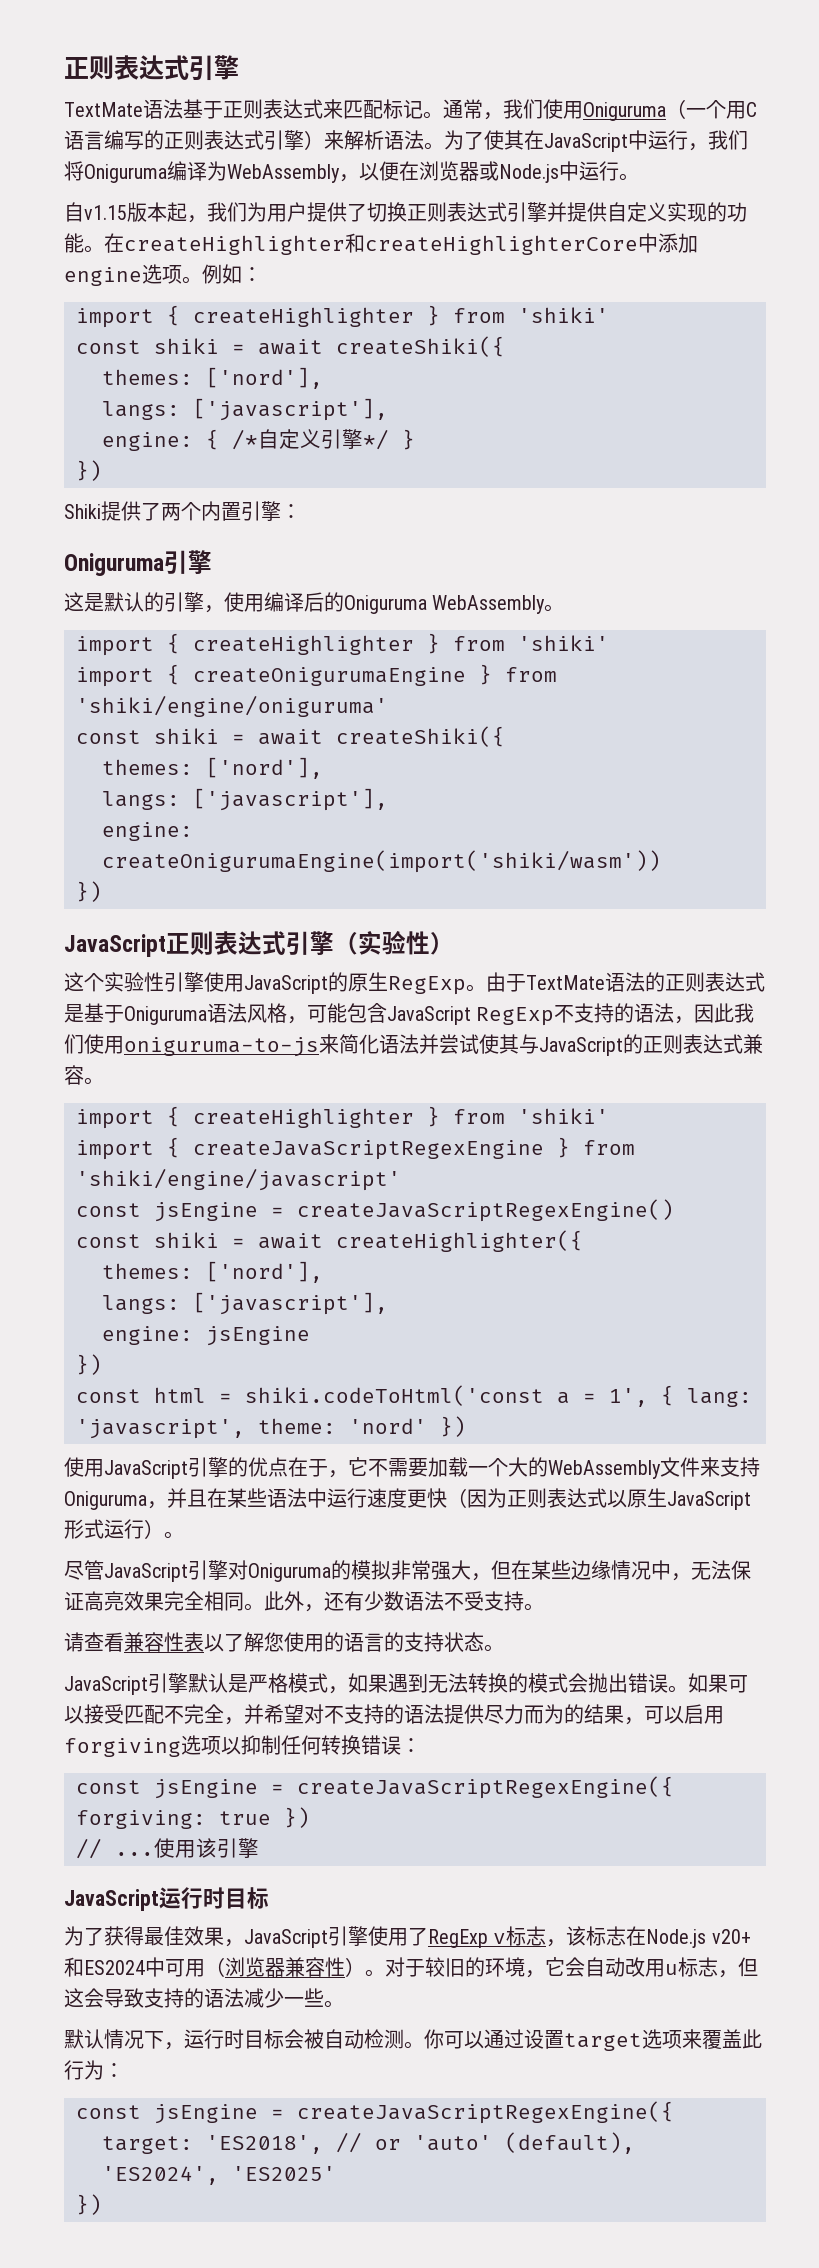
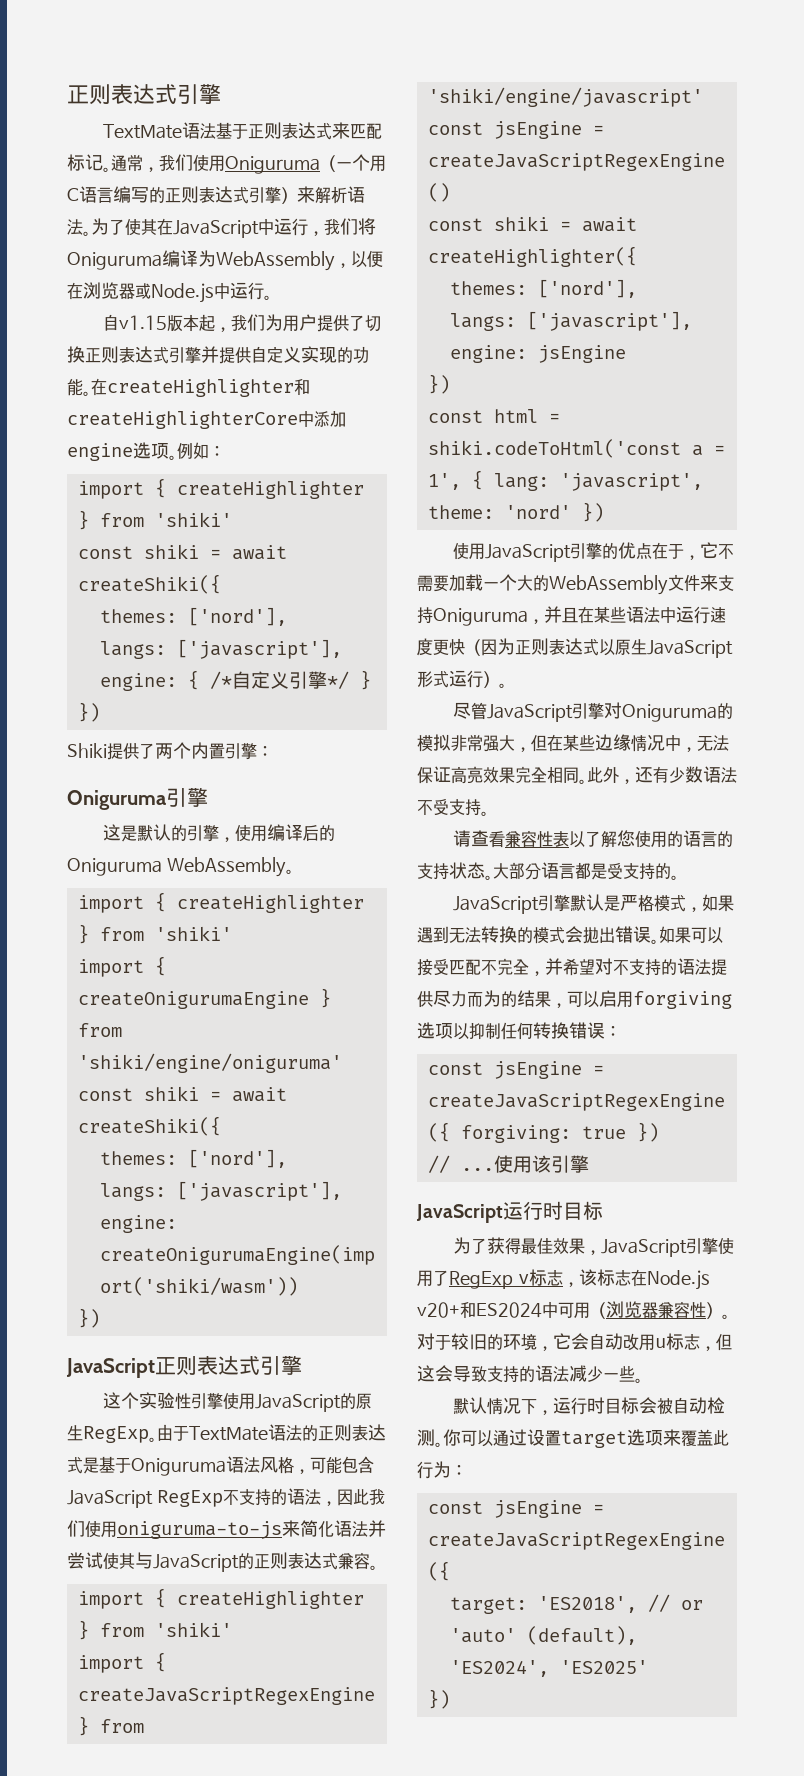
[334,930,454,955] （实验性） -> (302, 1365) none
(504, 1648) none -> [493,862,679,880] 大部分语言都是受支持的。

